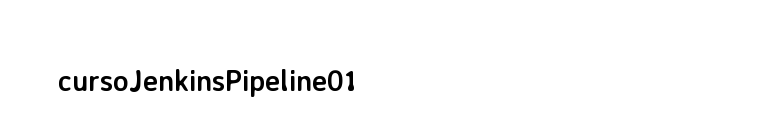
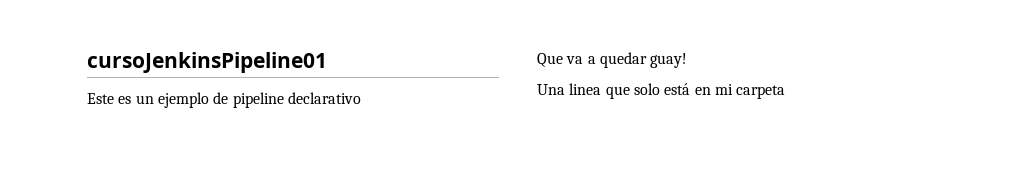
(357, 83) none -> [87,92,361,108] [537,52,688,68] [537,83,786,99] // Este es un ejemplo de pipeline declarativo // Que va a quedar guay! // Una linea que solo está en mi carpeta

